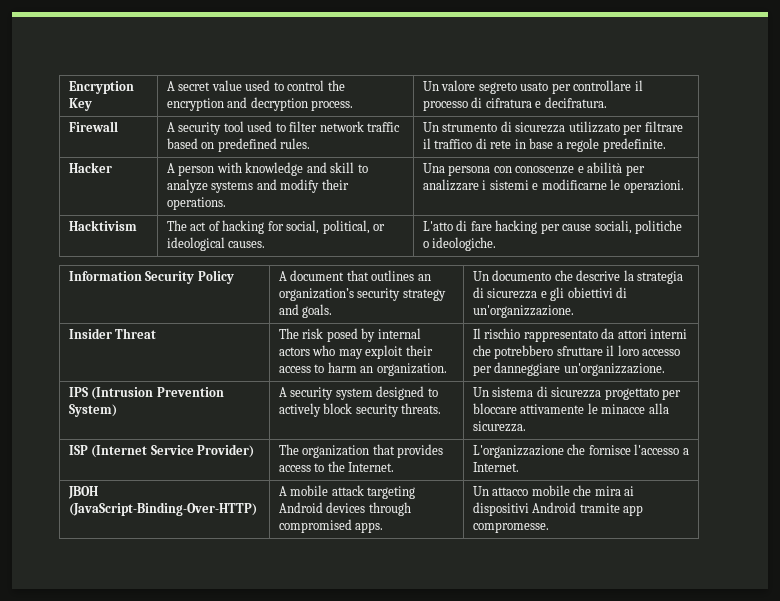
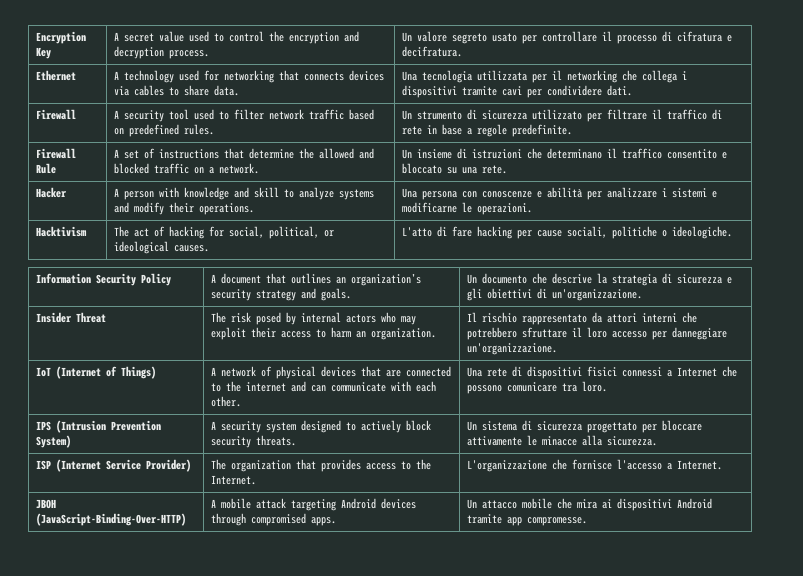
(607, 102) none -> [36,70,77,81] [114,70,385,83] [114,85,240,96] [402,70,688,83] [402,85,633,98] // Ethernet | A technology used for networking that connects devices via cables to share data. | Una tecnologia utilizzata per il networking che collega i dispositivi tramite cavi per condividere dati.
(666, 145) none -> [36,148,77,159] [36,163,57,174] [114,148,375,159] [114,163,260,174] [402,148,728,159] [402,163,508,174] // Firewall Rule | A set of instructions that determine the allowed and blocked traffic on a network. | Un insieme di istruzioni che determinano il traffico consentito e bloccato su una rete.
(665, 369) none -> [36,366,157,379] [211,366,452,379] [211,381,437,392] [211,396,242,407] [467,366,738,379] [467,381,608,394] // IoT (Internet of Things) | A network of physical devices that are connected to the internet and can communicate with each other. | Una rete di dispositivi fisici connessi a Internet che possono comunicare tra loro.

